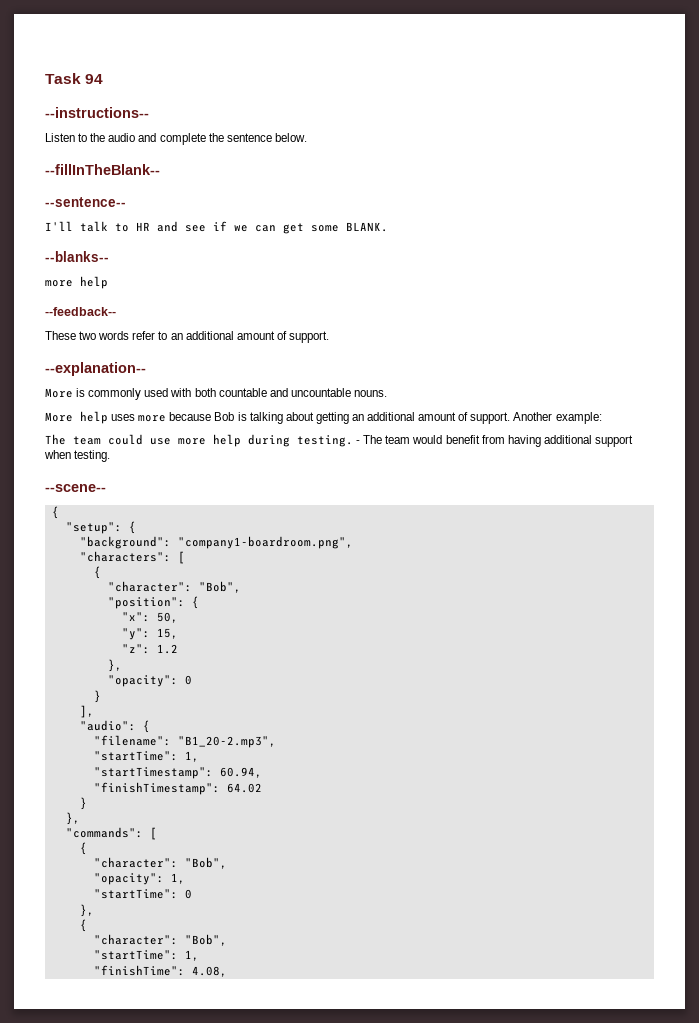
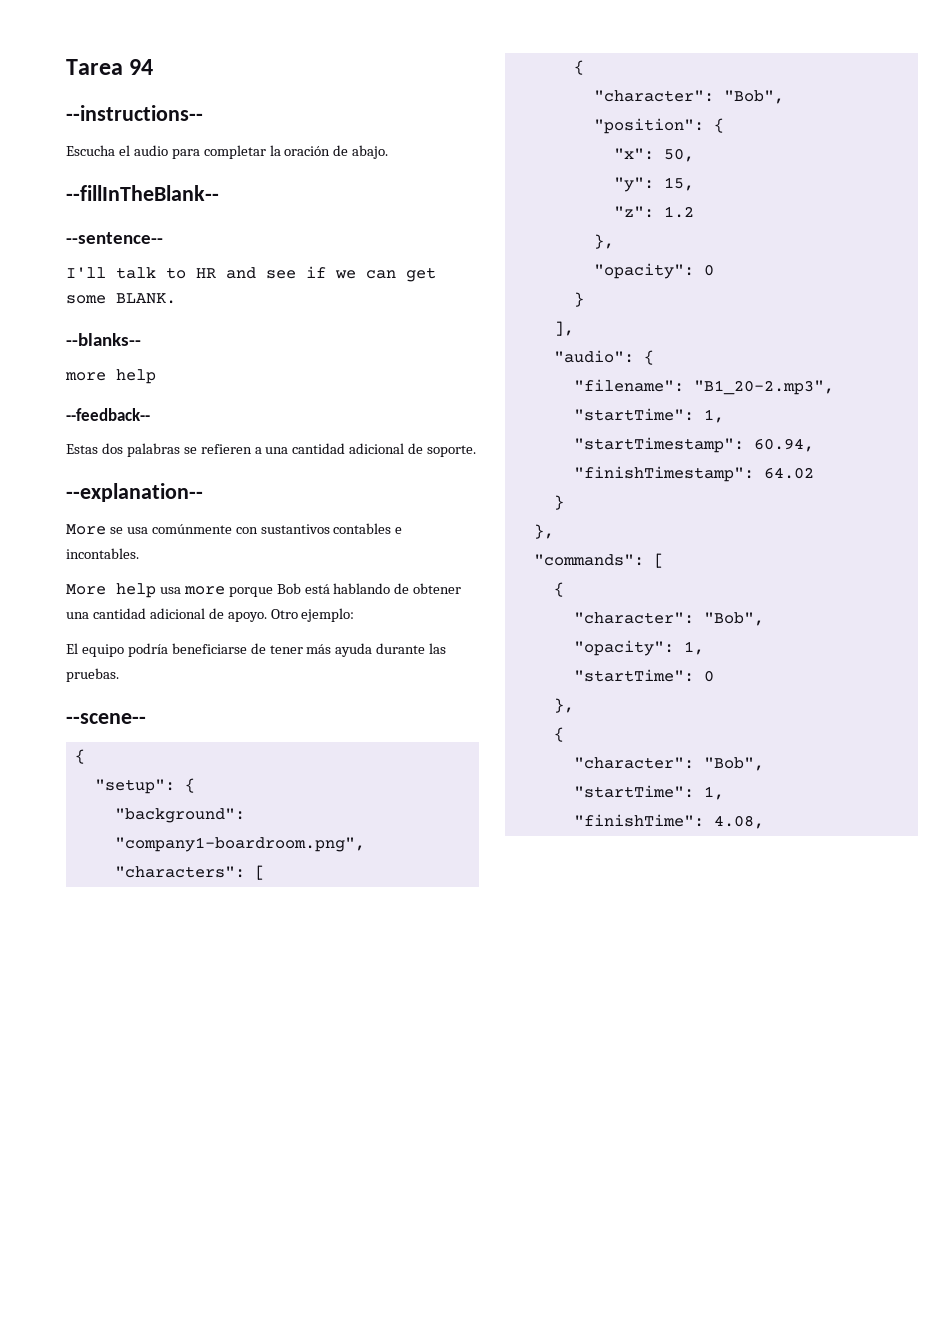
[45,73,81,84] Task -> [66,59,123,75] Tarea
[45,133,307,145] Listen to the audio and complete the sentence below. -> [66,145,389,159] Escucha el audio para completar la oración de abajo.
[45,331,329,343] [45,362,146,376] [45,388,387,400] [45,411,602,424] [45,434,633,447] [44,450,111,462] These two words refer to an additional amount of support. // --explanation-- // More is commonly used with both countable and uncountable nouns. // More help uses more because Bob is talking about getting an additional amount of support. Another example: // The team could use more help during testing. - The team would benefit from having additional support when testing. -> [66,443,477,457] [66,483,203,502] [66,523,403,535] [66,548,139,559] [66,583,462,598] [66,608,355,622] [66,643,447,657] [66,668,119,682] Estas dos palabras se refieren a una cantidad adicional de soporte. // --explanation-- // More se usa comúnmente con sustantivos contables e incontables. // More help usa more porque Bob está hablando de obtener una cantidad adicional de apoyo. Otro ejemplo: // El equipo podría beneficiarse de tener más ayuda durante las pruebas.

